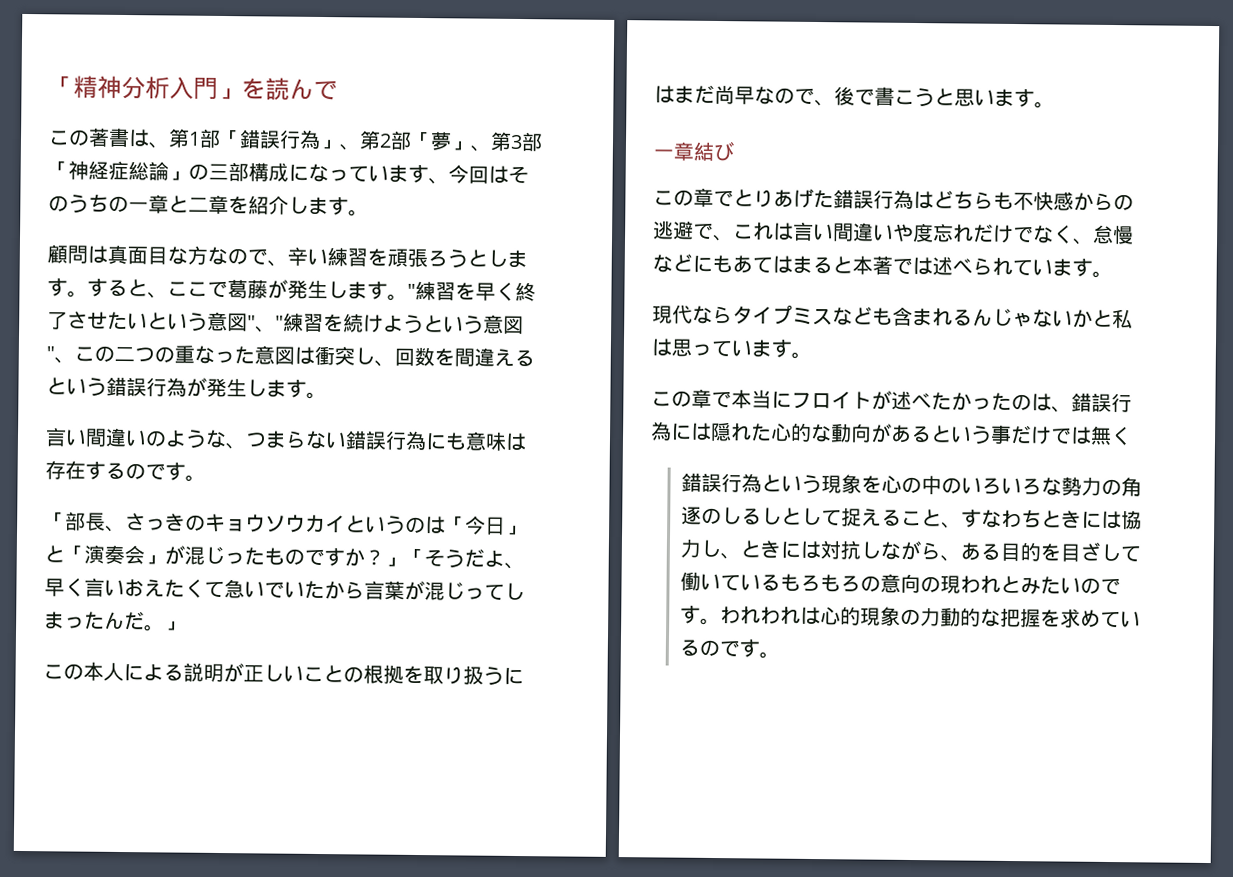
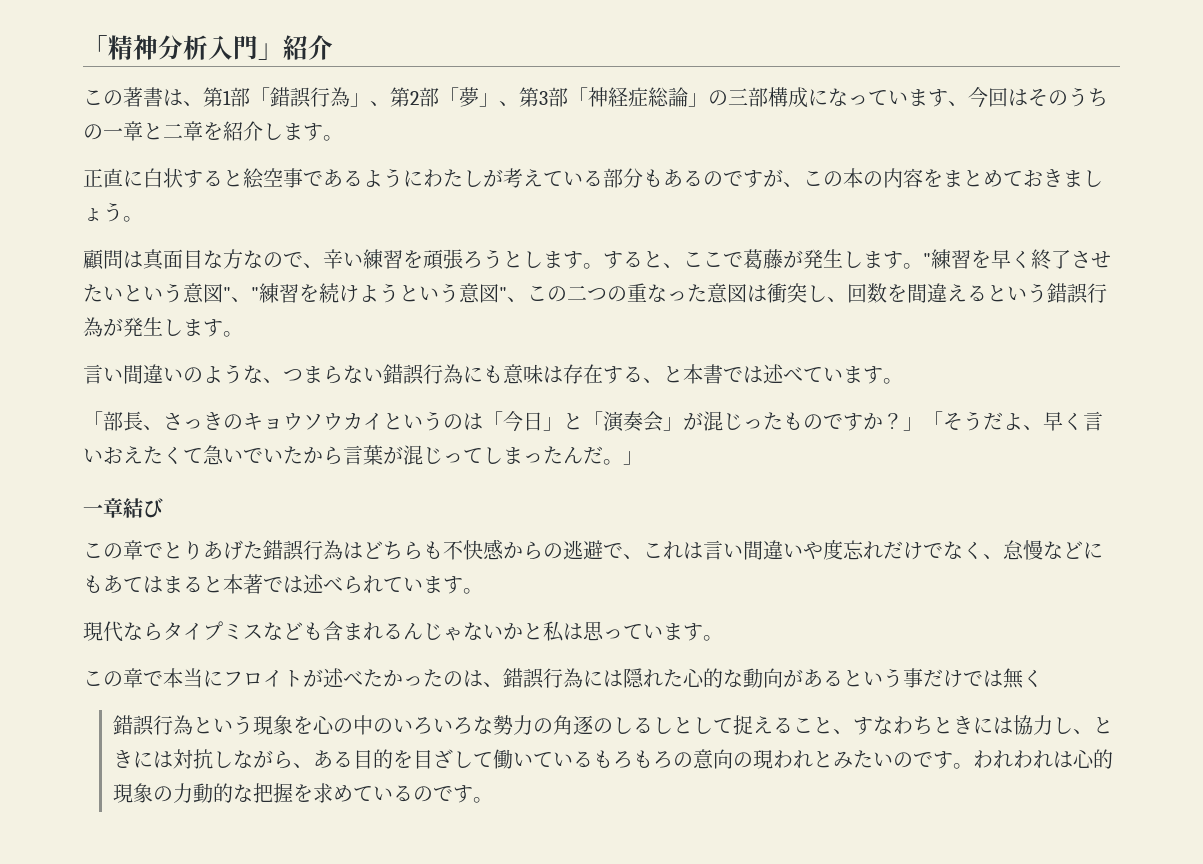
[241,77,338,101] を読んで -> [283,35,333,60] 紹介
(369, 213) none -> [83,168,1103,189] [83,202,143,222] // 正直に白状すると絵空事であるようにわたしが考えている部分もあるのですが、この本の内容をまとめておきましょう。
[125,463,166,481] ので -> [643,364,863,384] 、と本書では述べていま
[43,661,524,686] [654,84,1055,109] // この本人による説明が正しいことの根拠を取り扱うにはまだ尚早なので、後で書こうと思います。 -> (643, 458) none

